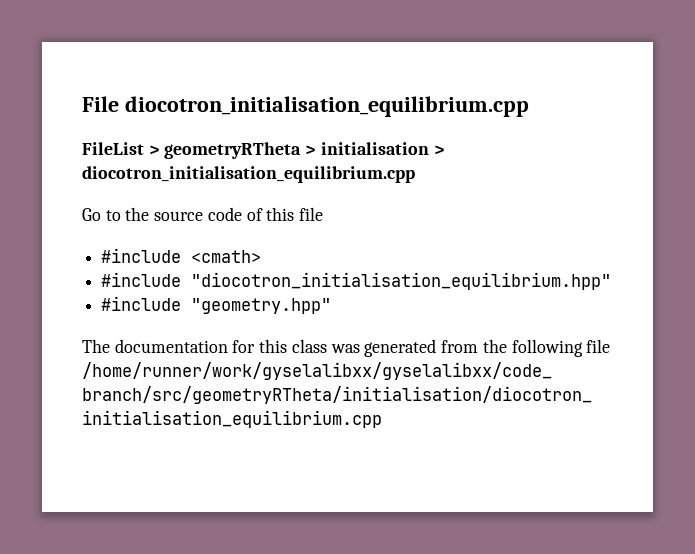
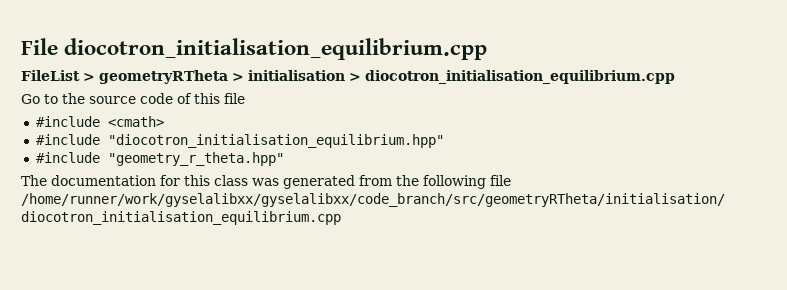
[191,298,332,314] "geometry.hpp" -> [107,152,284,166] "geometry_r_theta.hpp"

